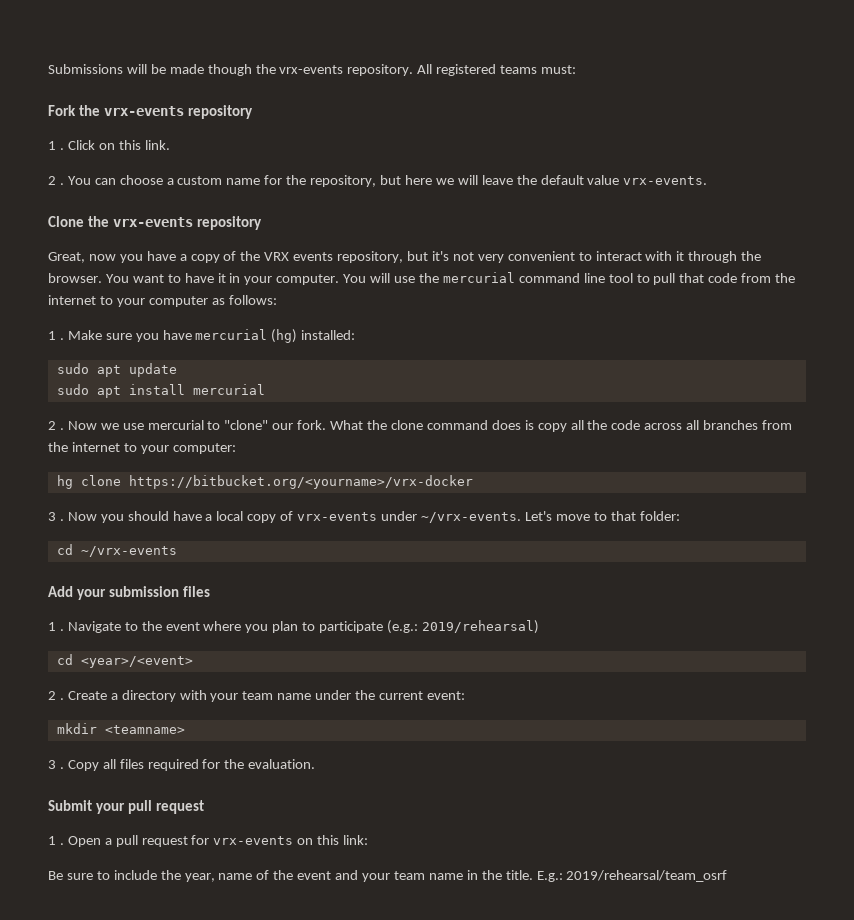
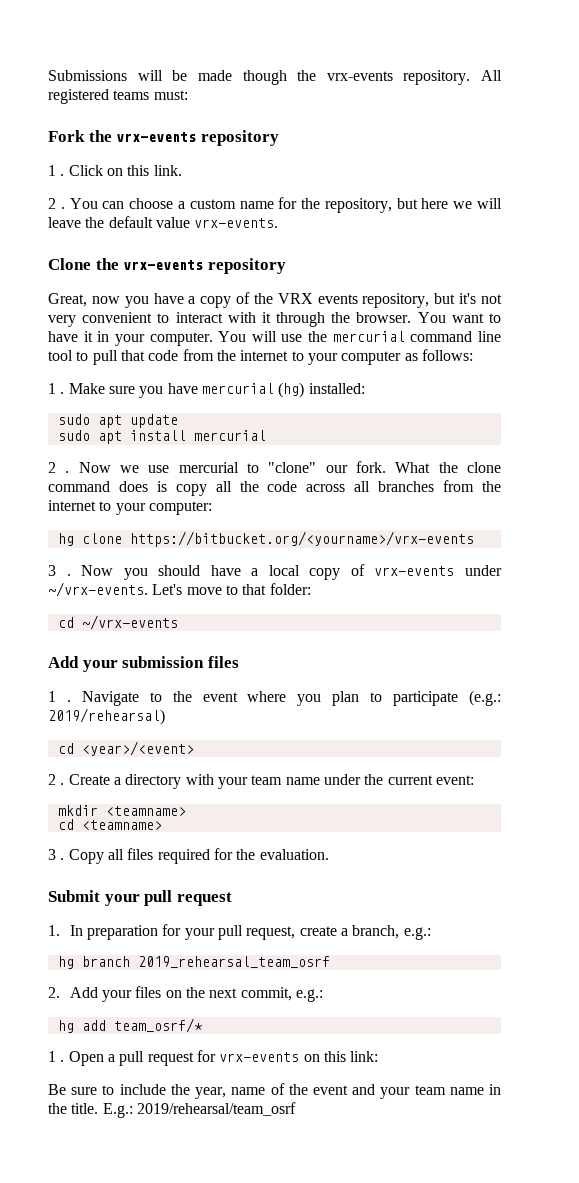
[128,475,473,489] https://bitbucket.org/<yourname>/vrx-docker -> [129,531,474,547] https://bitbucket.org/<yourname>/vrx-events
(185, 729) none -> [57,819,162,830] // cd <teamname>
(205, 807) none -> [48,924,431,940] [57,956,330,969] [48,986,323,1002] [57,1018,203,1033] // 1. In preparation for your pull request, create a branch, e.g.: // hg branch 2019_rehearsal_team_osrf // 2. Add your files on the next commit, e.g.: // hg add team_osrf/*

